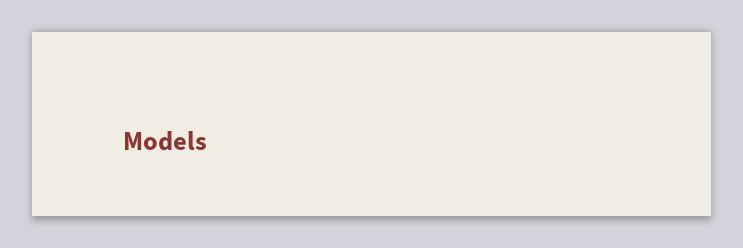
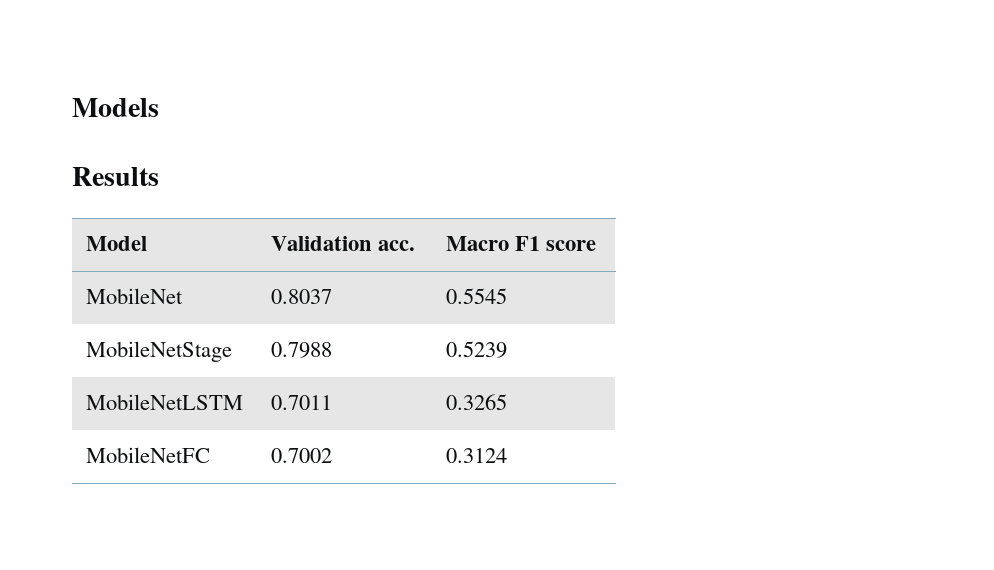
(207, 141) none -> [72,167,159,186] [85,236,147,251] [270,236,416,251] [445,236,597,251] [85,288,183,304] [270,289,332,304] [445,288,507,304] [85,341,232,362] [270,342,332,358] [445,341,507,358] [85,394,243,410] [270,395,332,410] [445,394,507,410] [85,447,210,463] [270,448,332,463] [445,448,507,463] // Results // Model | Validation acc. | Macro F1 score // MobileNet | 0.8037 | 0.5545 // MobileNetStage | 0.7988 | 0.5239 // MobileNetLSTM | 0.7011 | 0.3265 // MobileNetFC | 0.7002 | 0.3124

